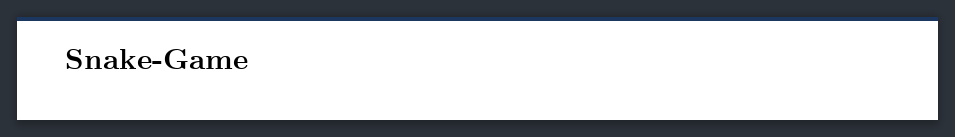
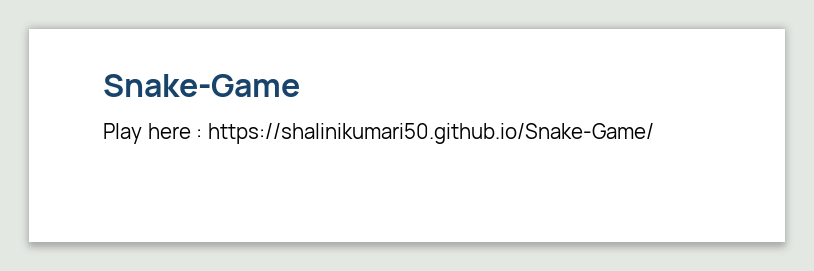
(248, 59) none -> [103,123,654,144] // Play here : https://shalinikumari50.github.io/Snake-Game/

